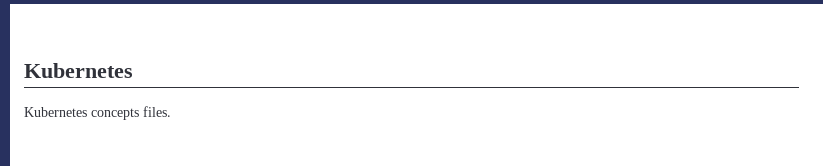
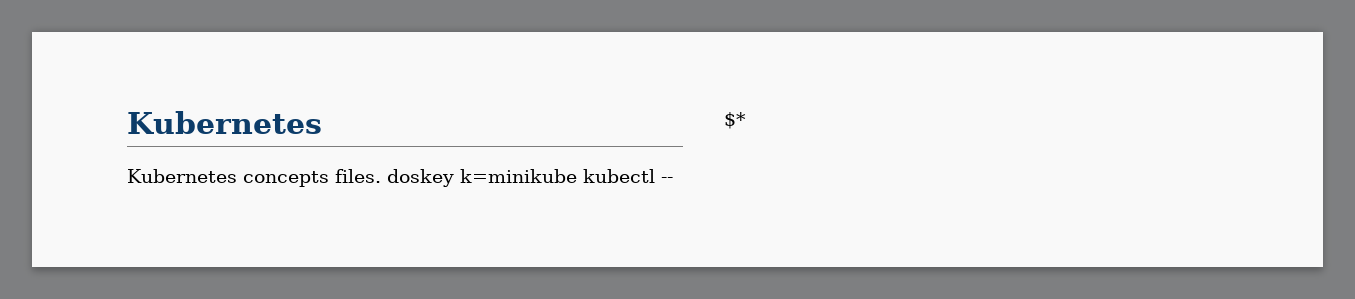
(171, 111) none -> [387,169,673,187] [724,112,746,129] doskey k=minikube kubectl -- $*

